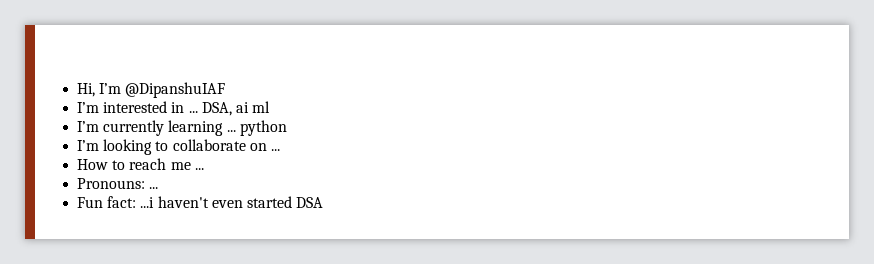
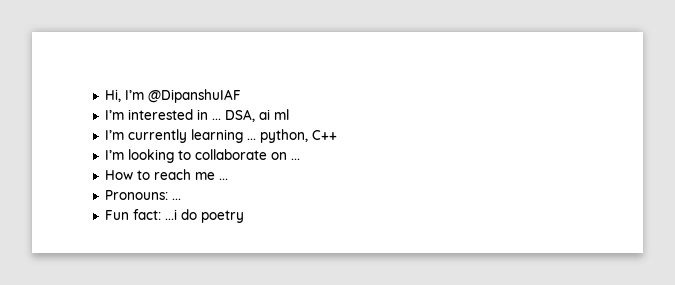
[239,120,287,136] python -> [259,129,337,143] python, C++
[157,196,324,208] haven't even started DSA -> [180,209,244,223] do poetry

